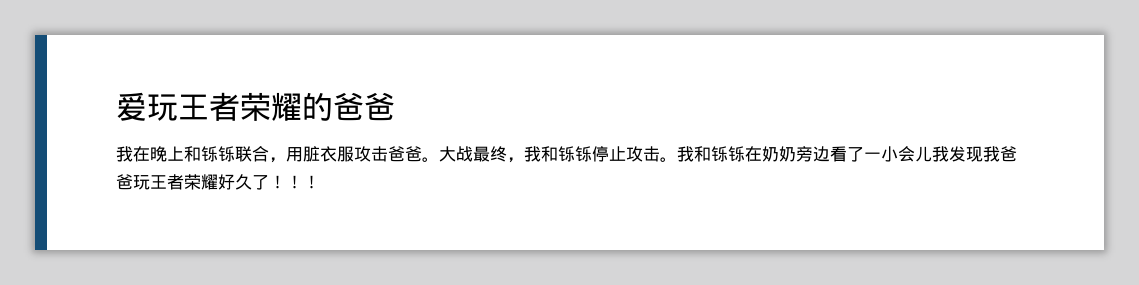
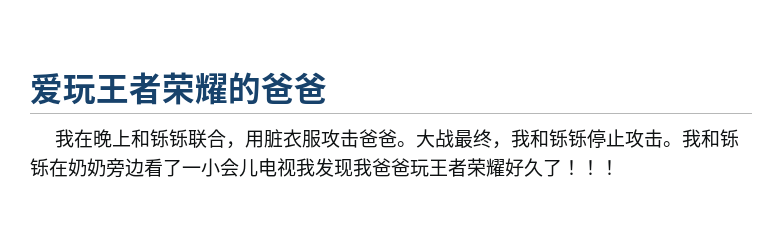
(932, 154) none -> [258,158,296,177] 电视

